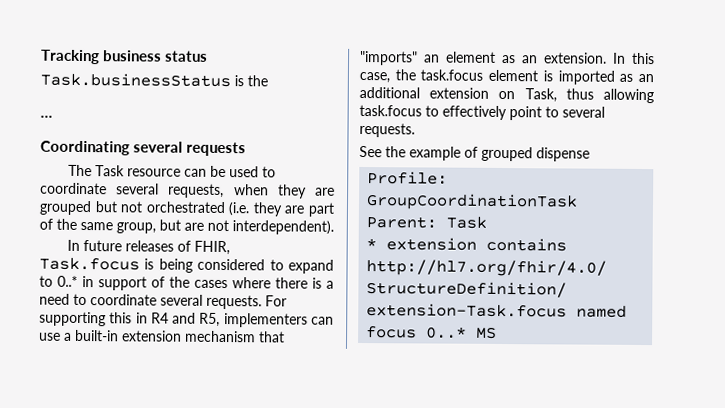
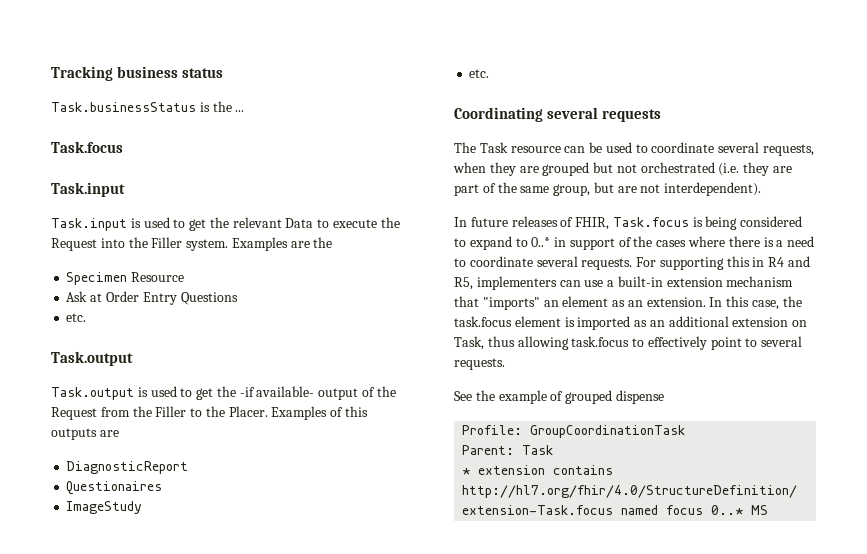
[40,115,53,118] // ... -> [235,110,245,112] [51,141,123,153] [51,182,125,197] [51,217,400,231] [51,237,333,251] [66,272,185,285] [66,291,238,305] [66,313,87,322] [51,351,133,366] [51,386,396,400] [51,406,369,420] [51,428,119,440] [66,461,189,474] [66,481,163,495] [66,501,143,514] [469,69,490,78] ... // Task.focus // Task.input // Task.input is used to get the relevant Data to execute the Request into the Filler system. Examples are the // Specimen Resource // Ask at Order Entry Questions // etc. // Task.output // Task.output is used to get the -if available- output of the Request from the Filler to the Placer. Examples of this outputs are // DiagnosticReport // Questionaires // ImageStudy // etc.

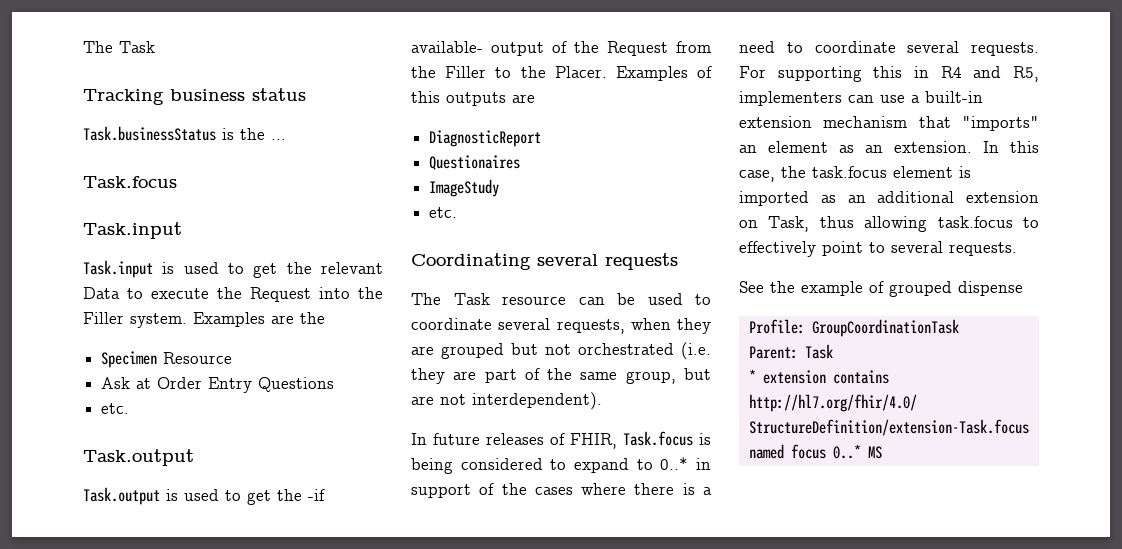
(51, 73) none -> [83,41,155,53] The Task //

